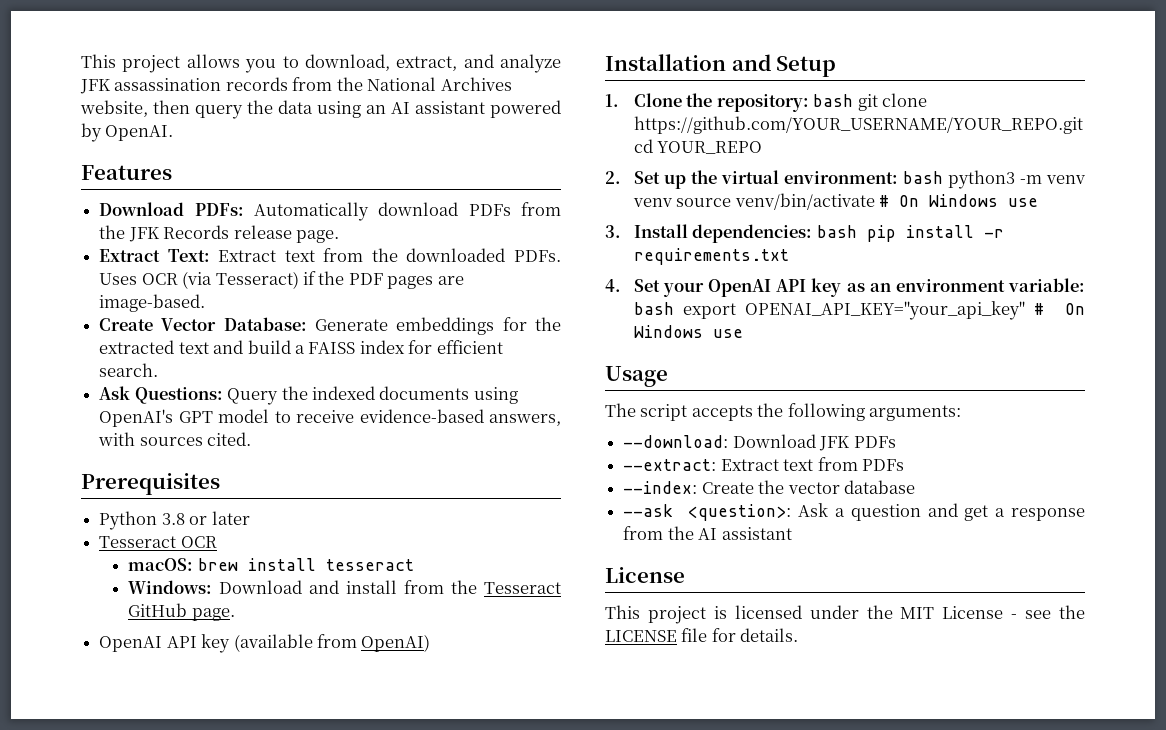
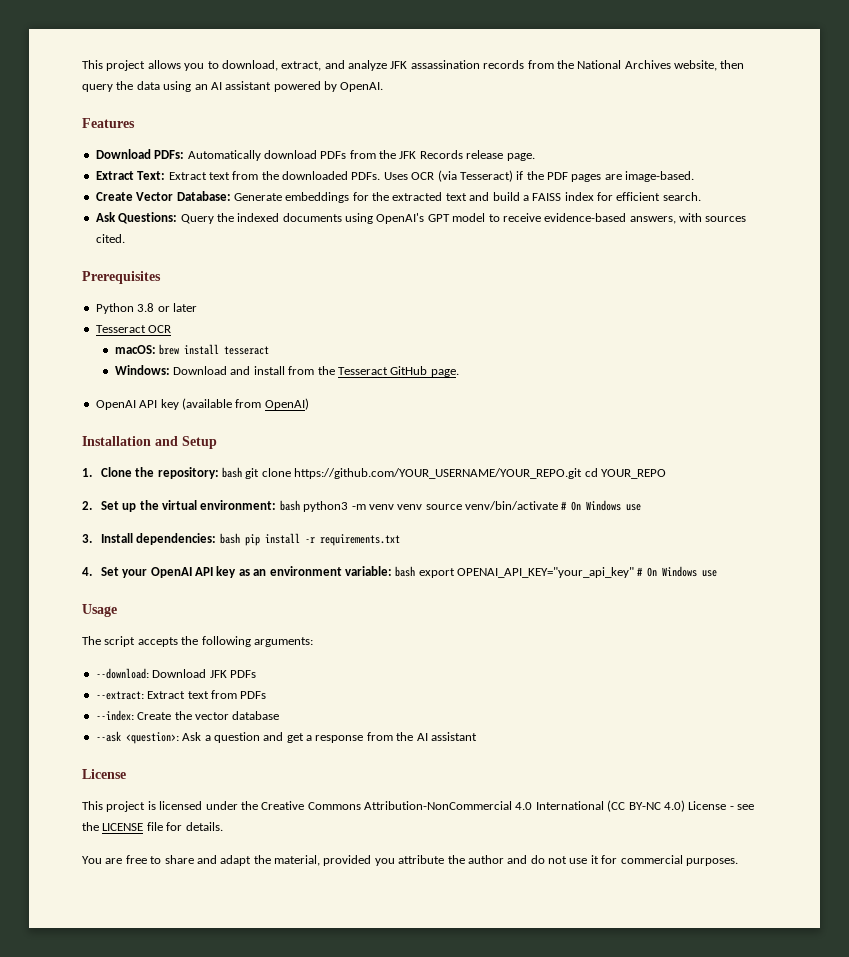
[900,607,935,619] MIT -> [261,800,685,812] Creative Commons Attribution-NonCommercial 4.0 International (CC BY-NC 4.0)
(799, 635) none -> [82,855,738,866] // You are free to share and adapt the material, provided you attribute the author and do not use it for commercial purposes.

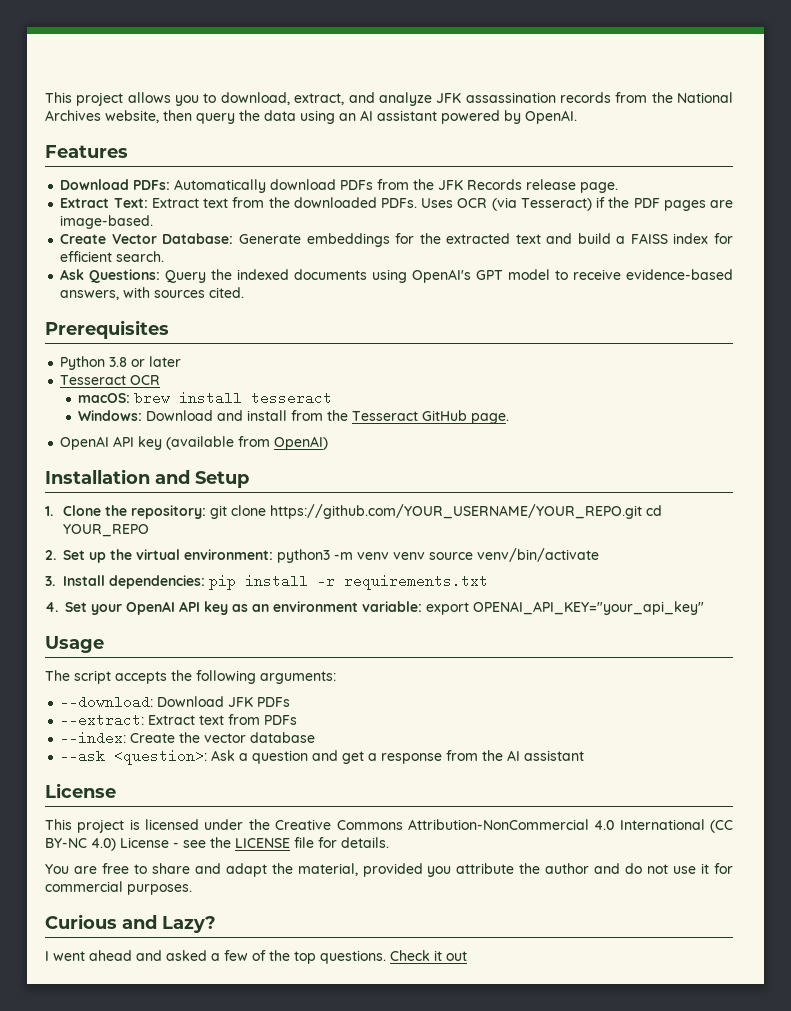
[222,467,243,478] bash -> (206, 512) none
[279,500,300,511] bash -> (273, 554) none
[561,500,642,511] # On Windows use -> (599, 555) none
[219,533,240,544] bash -> (205, 582) none
[395,566,416,577] bash -> (422, 606) none
[637,566,718,577] # On Windows use -> (704, 608) none
(738, 862) none -> [45,914,216,933] [45,950,467,964] // Curious and Lazy? // I went ahead and asked a few of the top questions. Check it out

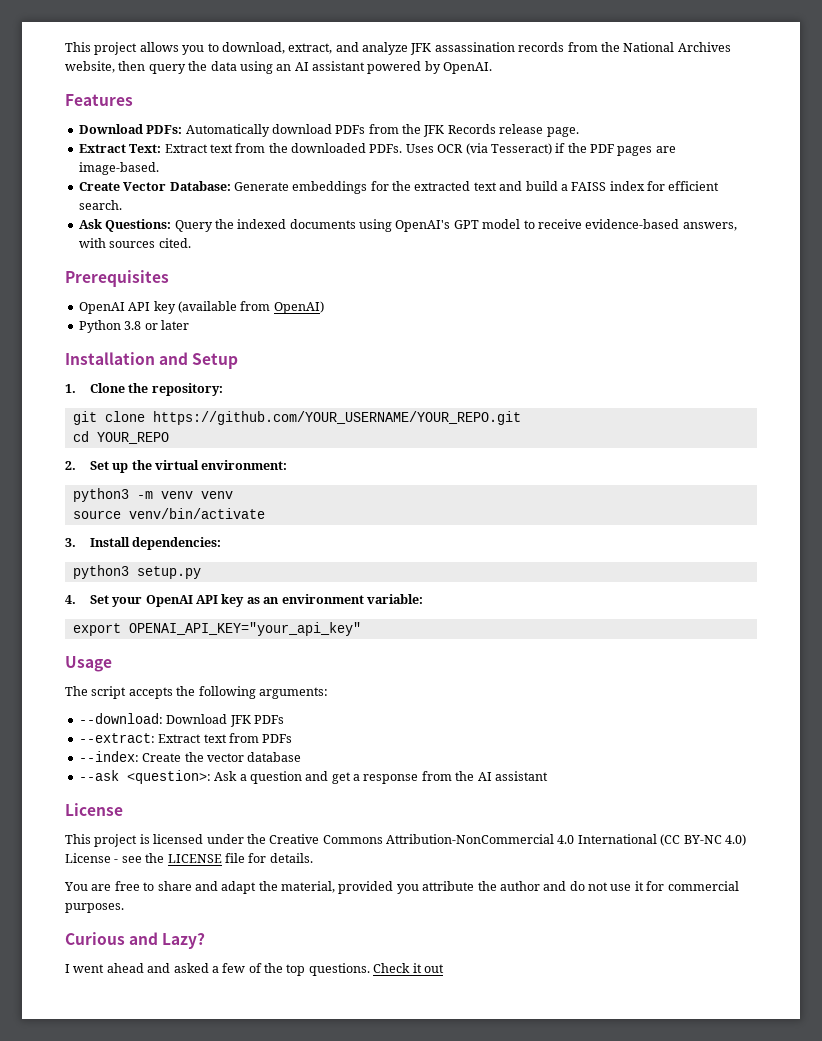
[60,356,182,370] [60,375,161,385] [78,391,333,405] [78,410,510,424] // Python 3.8 or later // Tesseract OCR // macOS: brew install tesseract // Windows: Download and install from the Tesseract GitHub page. -> (169, 278) none
(329, 443) none -> [78,320,189,333] // Python 3.8 or later
(206, 512) none -> (223, 389) //
(642, 511) none -> (521, 418) //
(273, 554) none -> (288, 465) //
(425, 556) none -> (233, 495) //
[208,574,488,590] pip install -r requirements.txt -> [72,565,201,579] // python3 setup.py
(422, 606) none -> (423, 599) //

